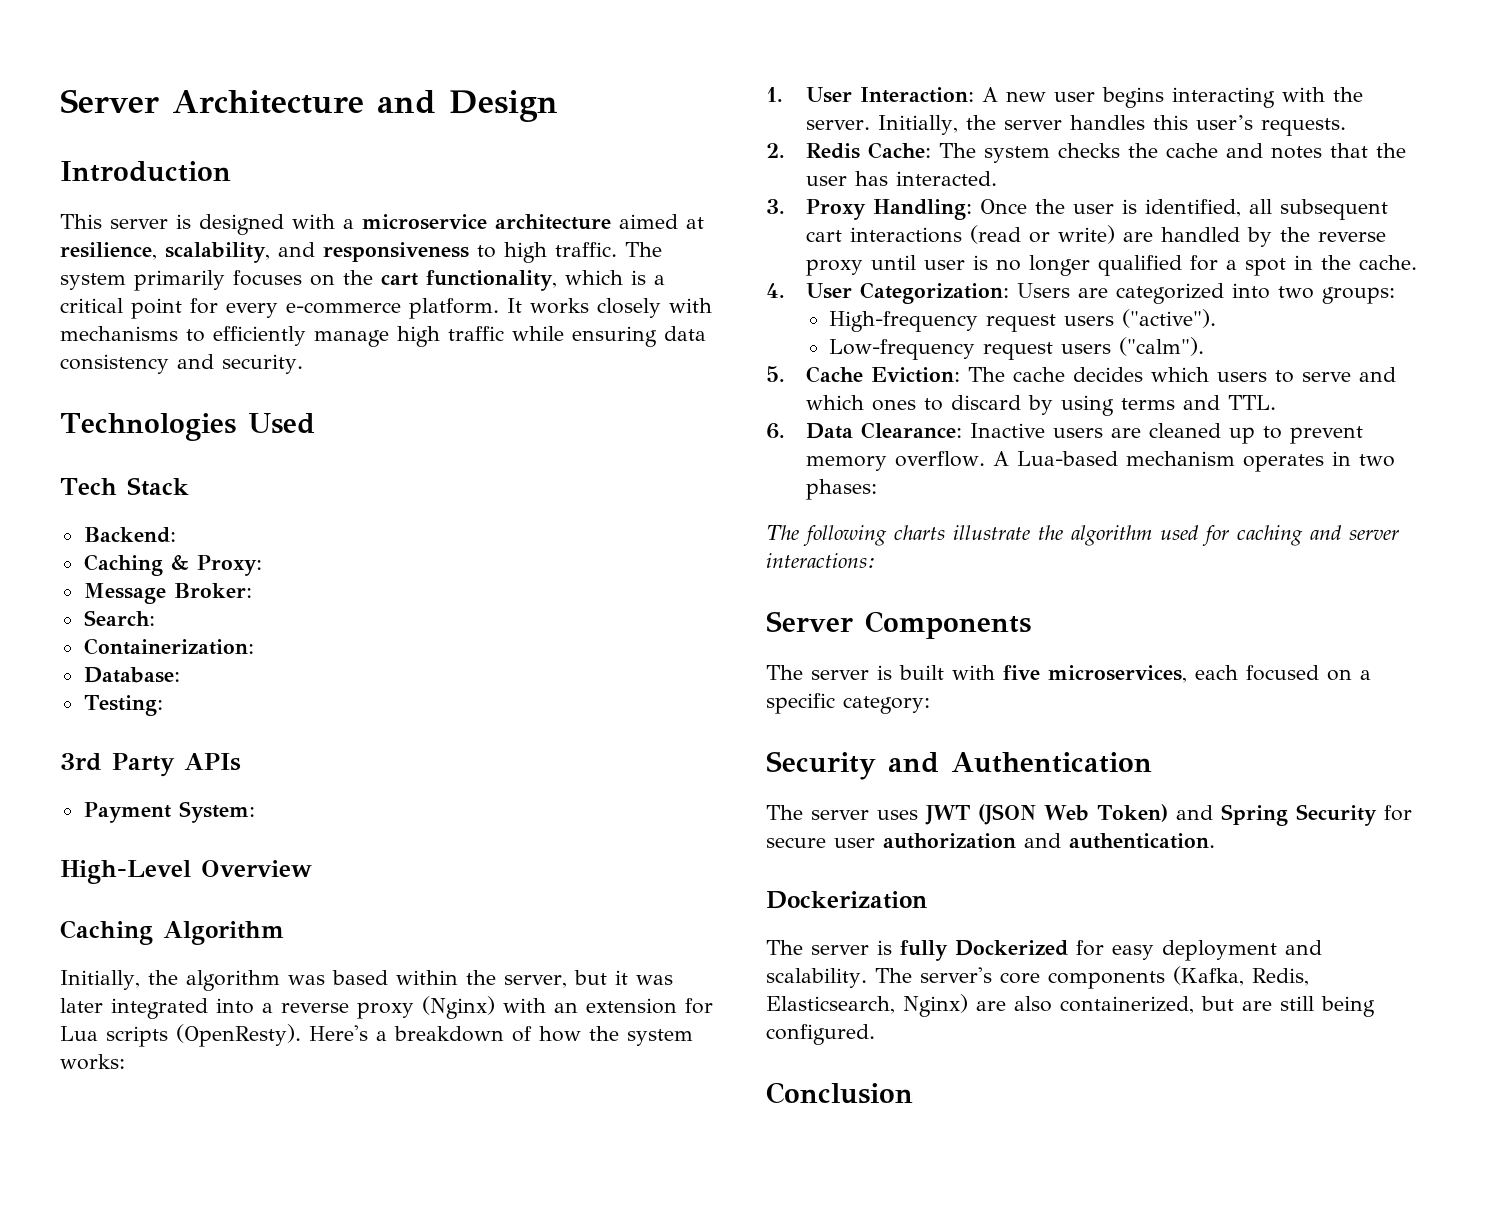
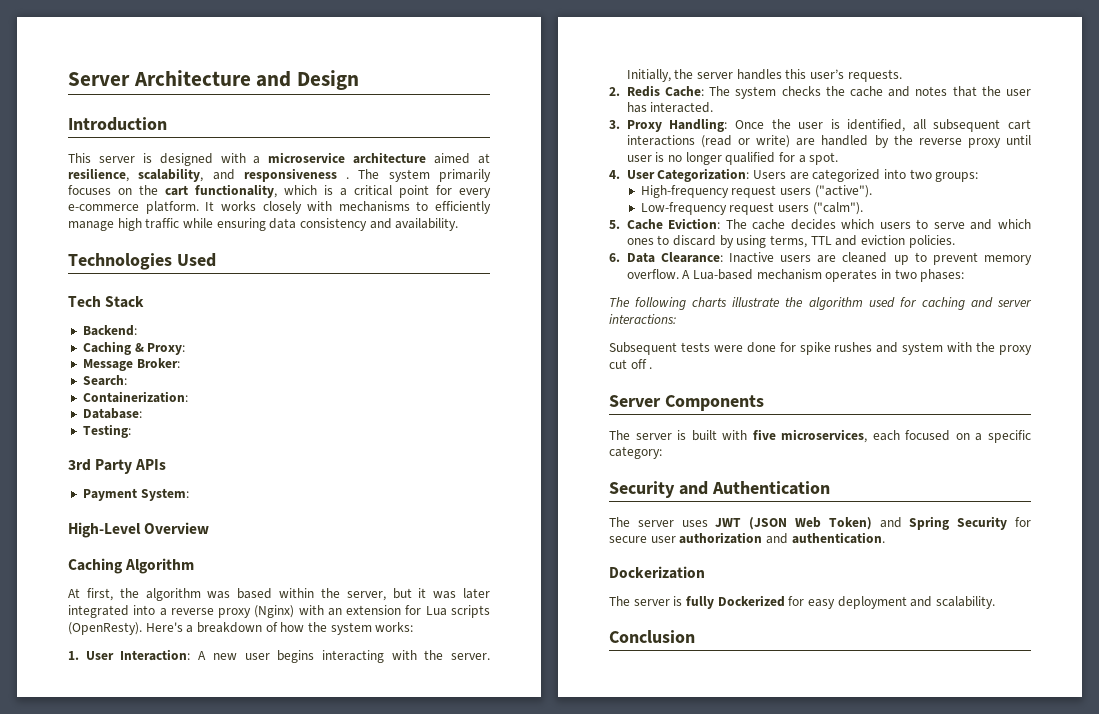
[477,242,617,263] to high traffic. -> [346,177,350,179] .
[222,354,303,374] security. -> [395,218,459,231] availability.
[60,970,140,990] Initially, -> [68,588,113,601] At first,
[1244,255,1417,276] spot in the cache. -> [809,152,839,165] spot.
[1120,395,1276,410] terms and TTL. -> [769,235,955,248] terms, TTL and eviction policies.
(876, 560) none -> [609,342,1032,355] [609,359,653,369] // Subsequent tests were done for spike rushes and system with the proxy cut off .
[874,966,1309,989] [766,994,1375,1017] [766,1024,875,1045] The server's core components (Kafka, Redis, Elasticsearch, Nginx) are also containerized, but are still being configured. -> (995, 602) none

